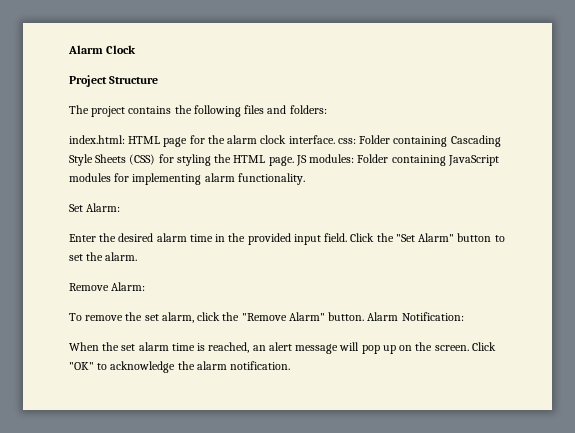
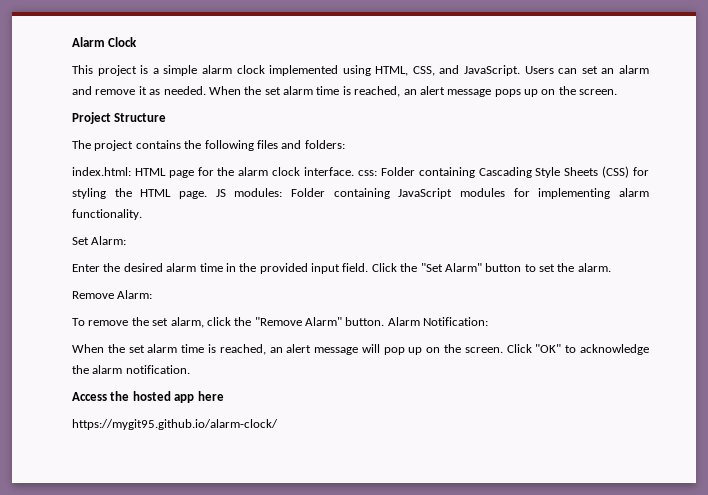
(137, 49) none -> [72,65,649,76] [72,86,618,97] // This project is a simple alarm clock implemented using HTML, CSS, and JavaScript. Users can set an alarm and remove it as needed. When the set alarm time is reached, an alert message pops up on the screen.
(291, 365) none -> [72,391,224,403] [72,419,278,430] // Access the hosted app here // https://mygit95.github.io/alarm-clock/

